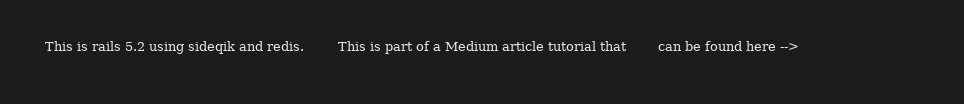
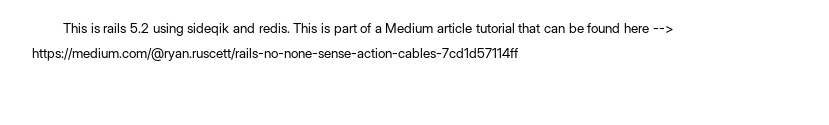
(799, 47) none -> [32,48,518,61] // https://medium.com/@ryan.ruscett/rails-no-none-sense-action-cables-7cd1d57114ff

